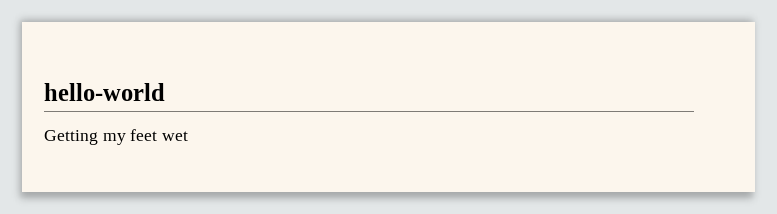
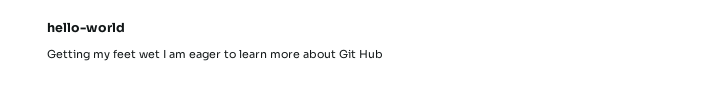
(189, 136) none -> [163,49,383,61] I am eager to learn more about Git Hub

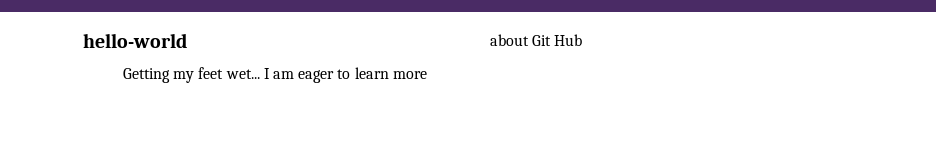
[139,50,160,59] wet -> [225,69,260,79] wet...

